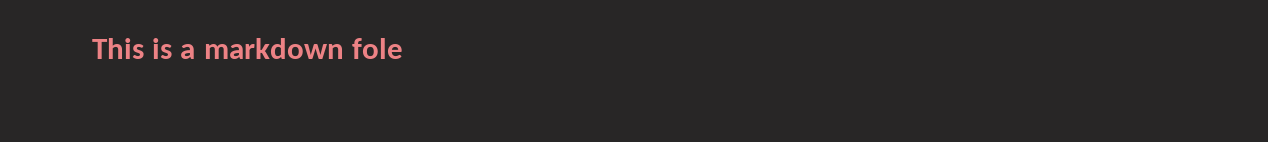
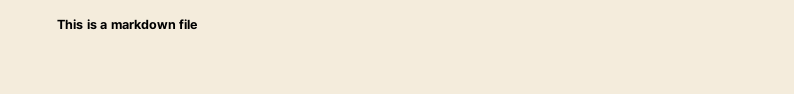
[351,38,403,59] fole -> [179,19,199,30] file

